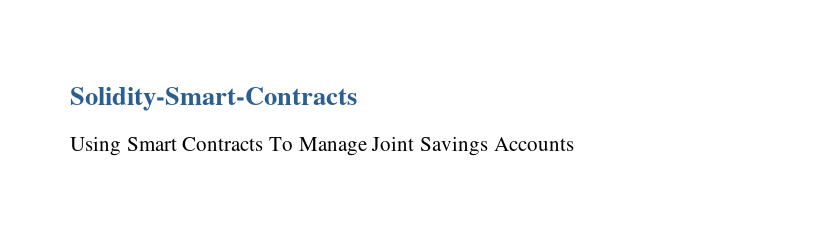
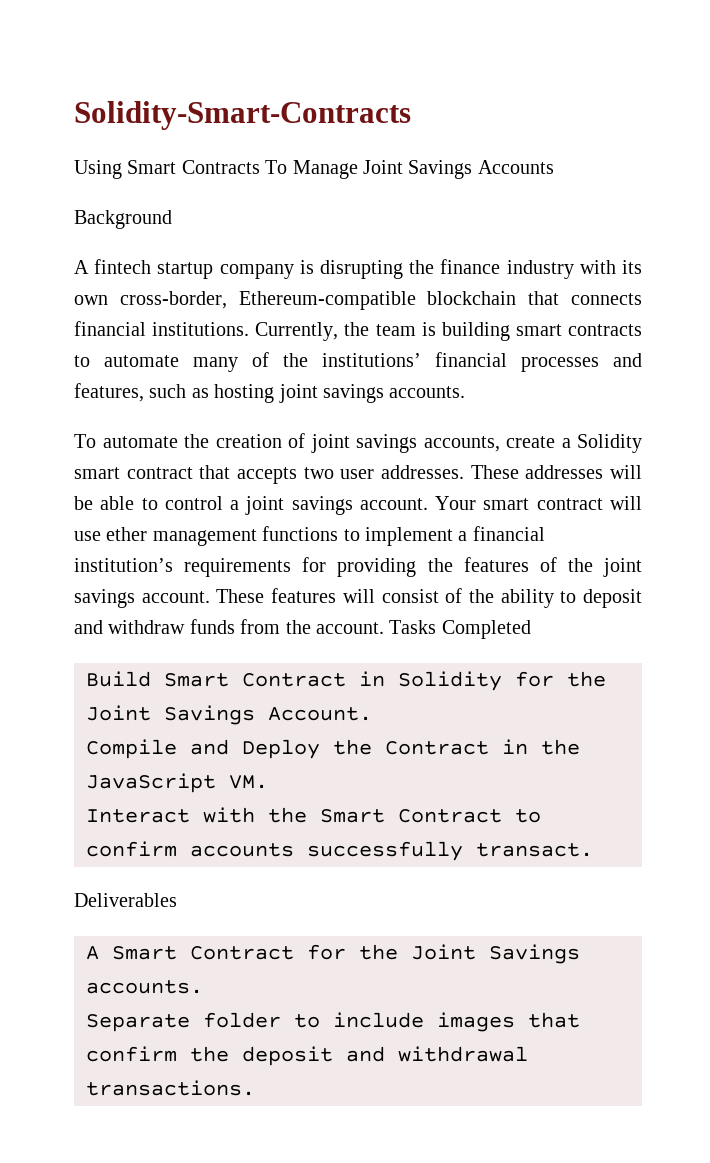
(574, 144) none -> [74,210,172,229] [74,259,642,279] [74,291,642,310] [74,321,642,341] [74,352,642,372] [74,383,466,403] [74,433,642,453] [74,465,642,484] [74,496,642,515] [74,526,545,546] [74,557,642,577] [74,588,642,608] [74,619,531,639] [86,671,606,691] [86,705,372,725] [86,739,580,759] [86,773,268,793] [86,807,541,823] [86,841,593,861] [74,893,177,907] [86,944,580,964] [86,980,203,994] [86,1012,580,1032] [86,1046,528,1066] [86,1080,255,1096] // Background // A fintech startup company is disrupting the finance industry with its own cross-border, Ethereum-compatible blockchain that connects financial institutions. Currently, the team is building smart contracts to automate many of the institutions’ financial processes and features, such as hosting joint savings accounts. // To automate the creation of joint savings accounts, create a Solidity smart contract that accepts two user addresses. These addresses will be able to control a joint savings account. Your smart contract will use ether management functions to implement a financial institution’s requirements for providing the features of the joint savings account. These features will consist of the ability to deposit and withdraw funds from the account. Tasks Completed // Build Smart Contract in Solidity for the Joint Savings Account. // Compile and Deploy the Contract in the JavaScript VM. // Interact with the Smart Contract to confirm accounts successfully transact. // Deliverables // A Smart Contract for the Joint Savings accounts. // Separate folder to include images that confirm the deposit and withdrawal transactions.

